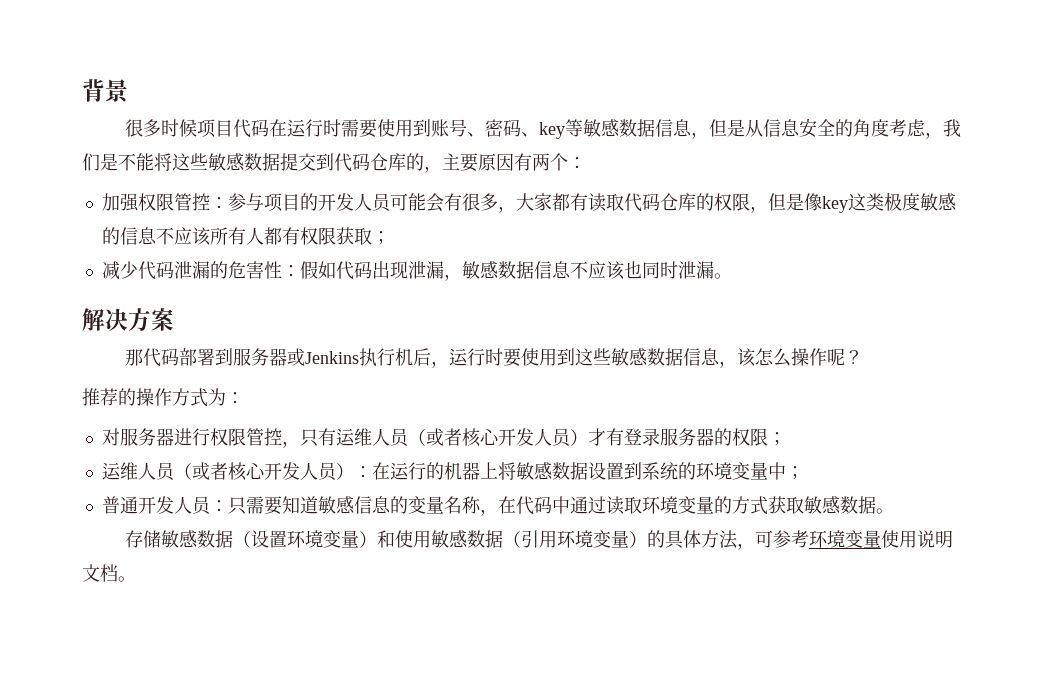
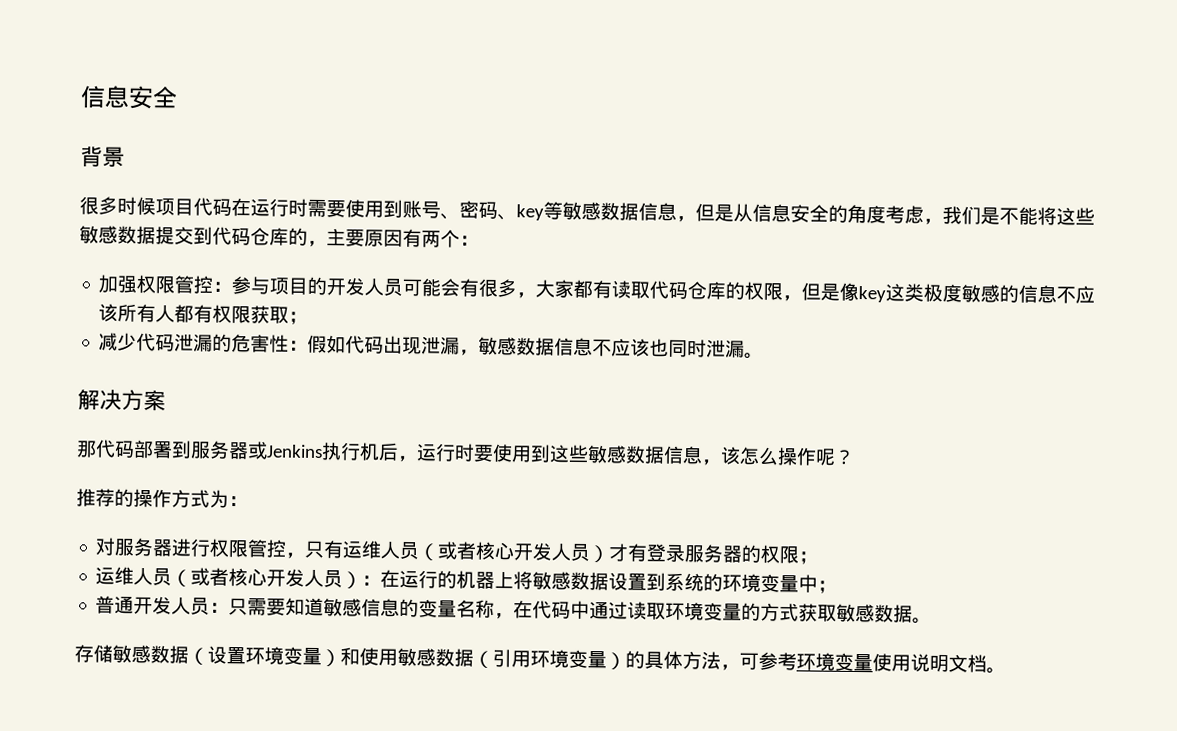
(82, 90) none -> [80,85,178,110] 信息安全 //

